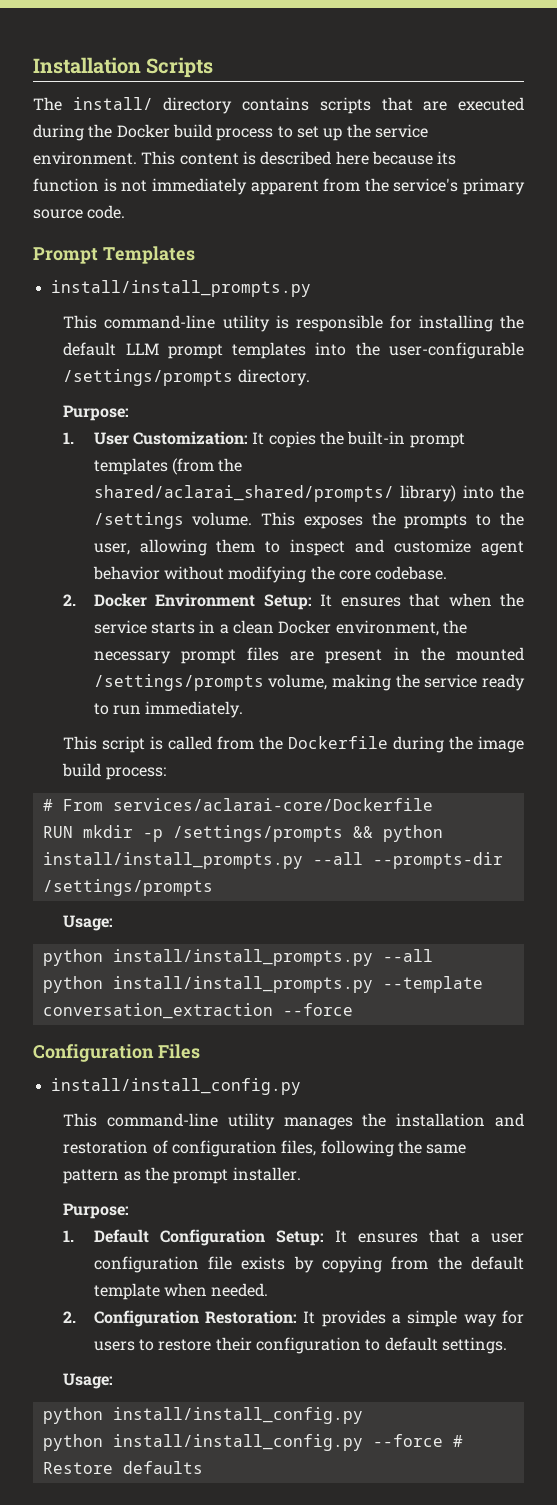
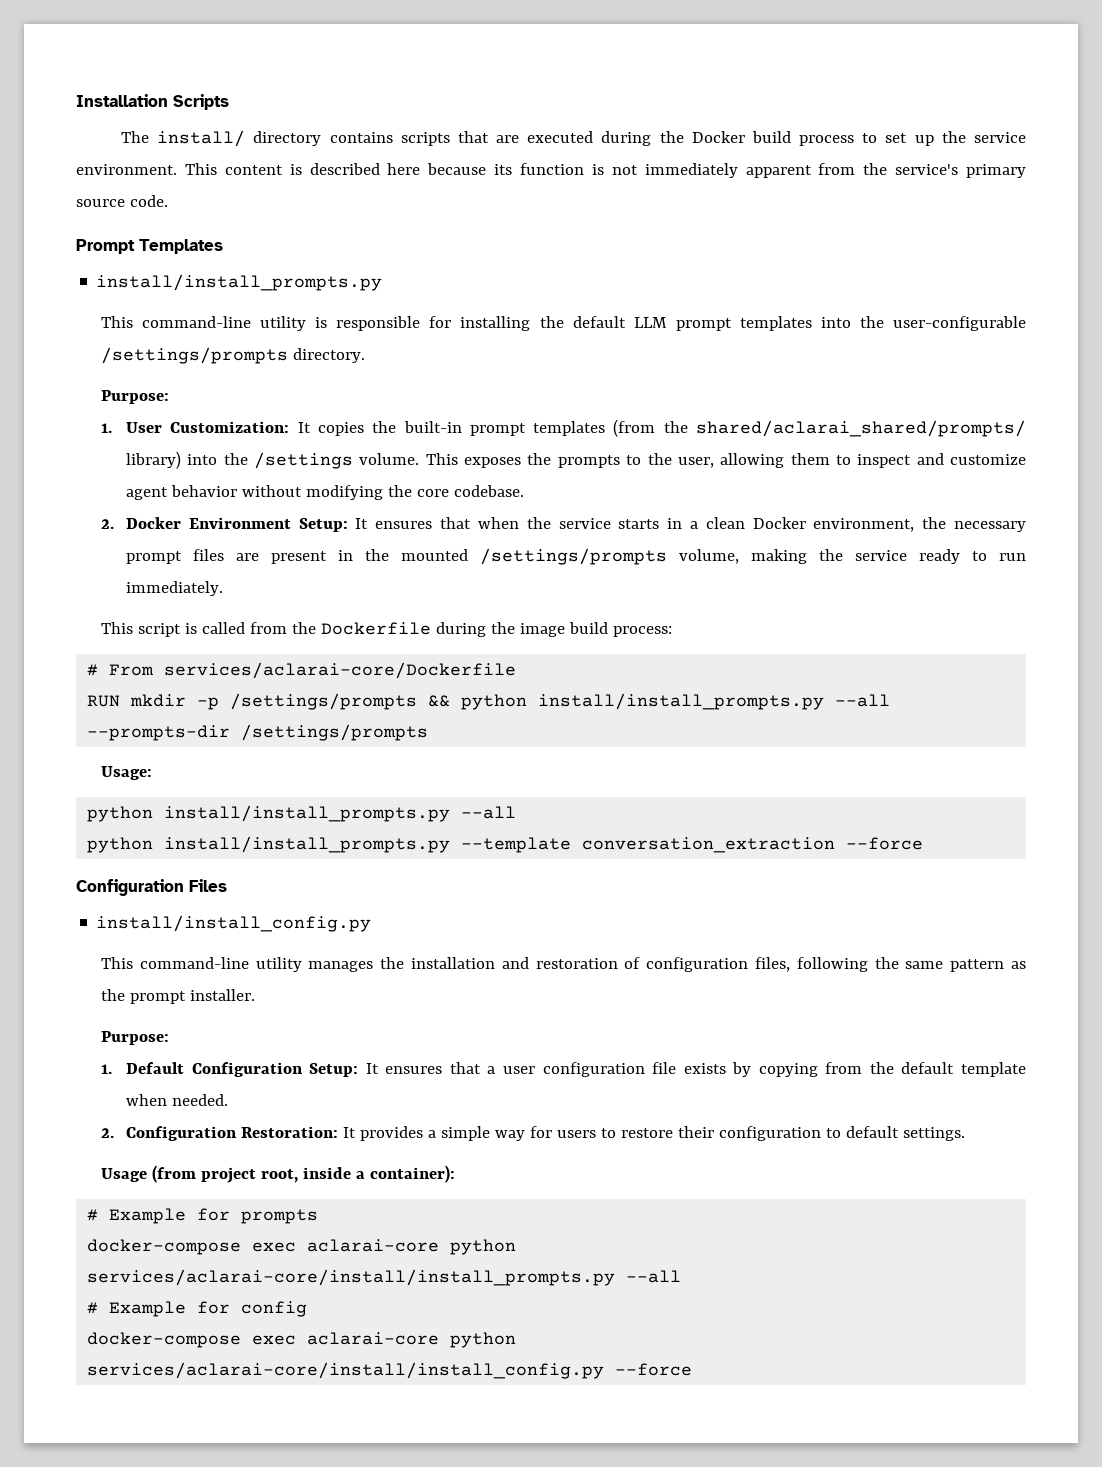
[63,1373,114,1389] [42,1407,363,1424] [42,1434,463,1451] [42,1461,203,1474] Usage: // python install/install_config.py // python install/install_config.py --force # Restore defaults -> [101,1165,455,1183] [87,1208,319,1224] [87,1239,517,1255] [87,1269,682,1286] [87,1301,308,1317] [87,1332,517,1348] [87,1362,693,1379] Usage (from project root, inside a container): // # Example for prompts // docker-compose exec aclarai-core python services/aclarai-core/install/install_prompts.py --all // # Example for config // docker-compose exec aclarai-core python services/aclarai-core/install/install_config.py --force

